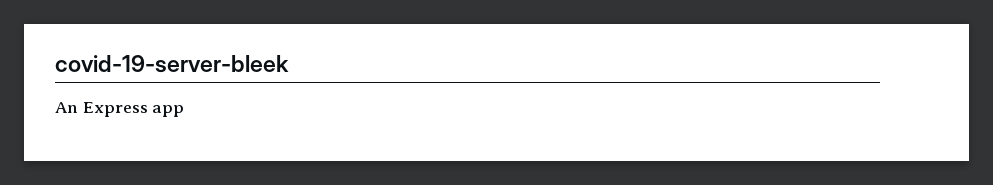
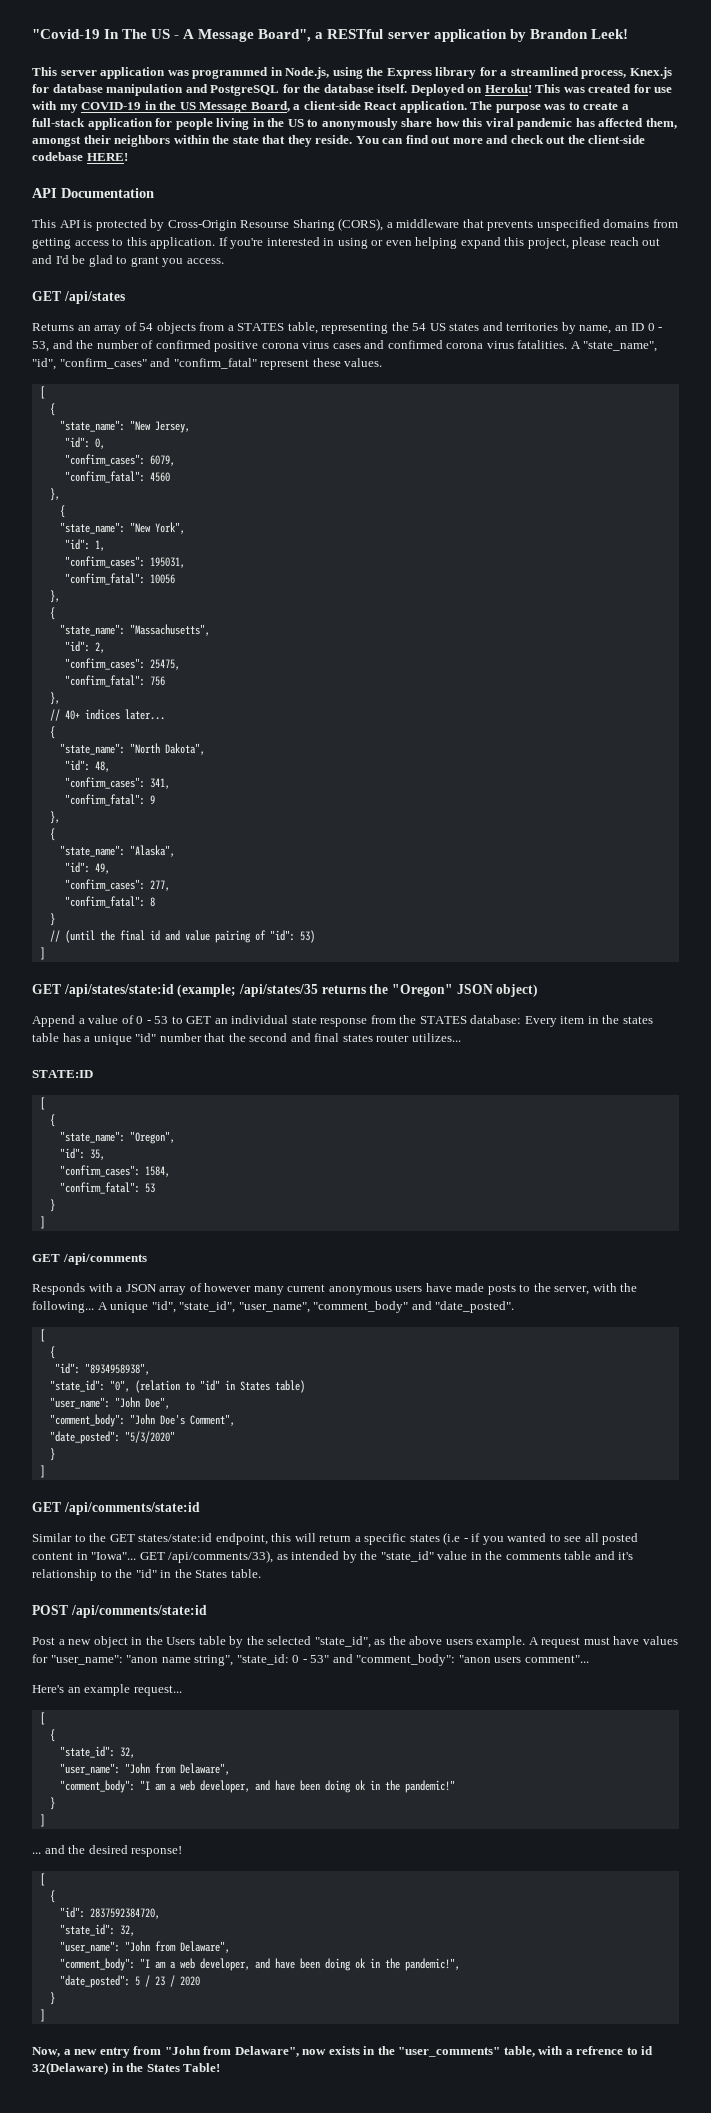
[55,55,289,73] [55,102,185,117] covid-19-server-bleek // An Express app -> [32,29,628,42] [32,67,672,79] [32,84,673,96] [32,101,629,113] [32,118,677,130] [32,135,646,147] [32,152,128,161] [32,188,154,198] [32,218,678,231] [32,237,661,249] [32,255,224,267] [32,291,125,304] [32,322,663,334] [32,340,658,352] [32,358,383,370] [39,386,45,399] [49,403,55,416] [59,420,190,433] [64,437,105,449] [64,454,175,466] [64,471,170,483] [49,488,60,501] [59,505,65,518] [59,522,185,534] [64,539,105,551] [64,556,185,568] [64,573,175,585] [49,590,60,603] [49,607,55,620] [59,624,210,636] [64,641,105,653] [64,658,180,670] [64,675,165,687] [49,692,60,705] [49,709,165,721] [49,726,55,739] [59,743,205,755] [64,760,110,772] [64,777,170,789] [64,794,155,806] [49,811,60,824] [49,828,55,841] [59,845,175,857] [64,862,110,874] [64,879,170,891] [64,896,155,908] [49,913,55,926] [49,930,315,943] [39,947,45,960] [32,984,539,997] [32,1015,653,1027] [32,1033,461,1045] [32,1070,93,1078] [39,1097,45,1110] [49,1114,55,1127] [59,1131,175,1144] [59,1148,105,1160] [59,1165,170,1177] [59,1182,155,1194] [49,1199,55,1212] [39,1216,45,1229] [32,1253,147,1265] [32,1283,638,1295] [32,1301,515,1313] [39,1329,45,1342] [49,1346,55,1359] [54,1363,150,1375] [49,1380,305,1393] [49,1397,170,1409] [49,1414,235,1427] [49,1431,175,1444] [49,1448,55,1461] [39,1465,45,1478] [32,1502,200,1515] [32,1532,639,1545] [32,1550,634,1563] [32,1569,261,1581] [32,1605,207,1618] [32,1636,678,1648] [32,1654,589,1666] [32,1684,182,1696] [39,1712,45,1725] [49,1729,55,1742] [59,1746,135,1758] [59,1763,230,1775] [59,1780,455,1793] [49,1797,55,1810] [39,1814,45,1827] [32,1845,183,1857] [39,1873,45,1886] [49,1890,55,1903] [59,1907,160,1919] [59,1924,135,1936] [59,1941,230,1953] [59,1958,460,1971] [59,1975,200,1988] [49,1992,55,2005] [39,2009,45,2022] [32,2046,654,2058] [32,2062,221,2075] "Covid-19 In The US - A Message Board", a RESTful server application by Brandon Leek! // This server application was programmed in Node.js, using the Express library for a streamlined process, Knex.js for database manipulation and PostgreSQL for the database itself. Deployed on Heroku! This was created for use with my COVID-19 in the US Message Board, a client-side React application. The purpose was to create a full-stack application for people living in the US to anonymously share how this viral pandemic has affected them, amongst their neighbors within the state that they reside. You can find out more and check out the client-side codebase HERE! // API Documentation // This API is protected by Cross-Origin Resourse Sharing (CORS), a middleware that prevents unspecified domains from getting access to this application. If you're interested in using or even helping expand this project, please reach out and I'd be glad to grant you access. // GET /api/states // Returns an array of 54 objects from a STATES table, representing the 54 US states and territories by name, an ID 0 - 53, and the number of confirmed positive corona virus cases and confirmed corona virus fatalities. A "state_name", "id", "confirm_cases" and "confirm_fatal" represent these values. // [ // { // "state_name": "New Jersey, // "id": 0, // "confirm_cases": 6079, // "confirm_fatal": 4560 // }, // { // "state_name": "New York", // "id": 1, // "confirm_cases": 195031, // "confirm_fatal": 10056 // }, // { // "state_name": "Massachusetts", // "id": 2, // "confirm_cases": 25475, // "confirm_fatal": 756 // }, // // 40+ indices later... // { // "state_name": "North Dakota", // "id": 48, // "confirm_cases": 341, // "confirm_fatal": 9 // }, // { // "state_name": "Alaska", // "id": 49, // "confirm_cases": 277, // "confirm_fatal": 8 // } // // (until the final id and value pairing of "id": 53) // ] // GET /api/states/state:id (example; /api/states/35 returns the "Oregon" JSON object) // Append a value of 0 - 53 to GET an individual state response from the STATES database: Every item in the states table has a unique "id" number that the second and final states router utilizes... // STATE:ID // [ // { // "state_name": "Oregon", // "id": 35, // "confirm_cases": 1584, // "confirm_fatal": 53 // } // ] // GET /api/comments // Responds with a JSON array of however many current anonymous users have made posts to the server, with the following... A unique "id", "state_id", "user_name", "comment_body" and "date_posted". // [ // { // "id": "8934958938", // "state_id": "0", (relation to "id" in States table) // "user_name": "John Doe", // "comment_body": "John Doe's Comment", // "date_posted": "5/3/2020" // } // ] // GET /api/comments/state:id // Similar to the GET states/state:id endpoint, this will return a specific states (i.e - if you wanted to see all posted content in "Iowa"... GET /api/comments/33), as intended by the "state_id" value in the comments table and it's relationship to the "id" in the States table. // POST /api/comments/state:id // Post a new object in the Users table by the selected "state_id", as the above users example. A request must have values for "user_name": "anon name string", "state_id: 0 - 53" and "comment_body": "anon users comment"... // Here's an example request... // [ // { // "state_id": 32, // "user_name": "John from Delaware", // "comment_body": "I am a web developer, and have been doing ok in the pandemic!" // } // ] // ... and the desired response! // [ // { // "id": 2837592384720, // "state_id": 32, // "user_name": "John from Delaware", // "comment_body": "I am a web developer, and have been doing ok in the pandemic!", // "date_posted": 5 / 23 / 2020 // } // ] // Now, a new entry from "John from Delaware", now exists in the "user_comments" table, with a refrence to id 32(Delaware) in the States Table!

